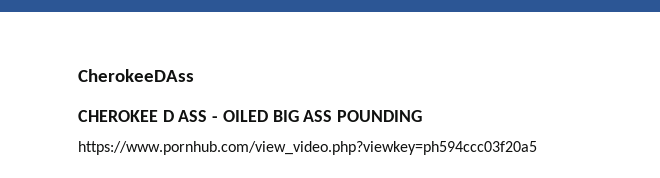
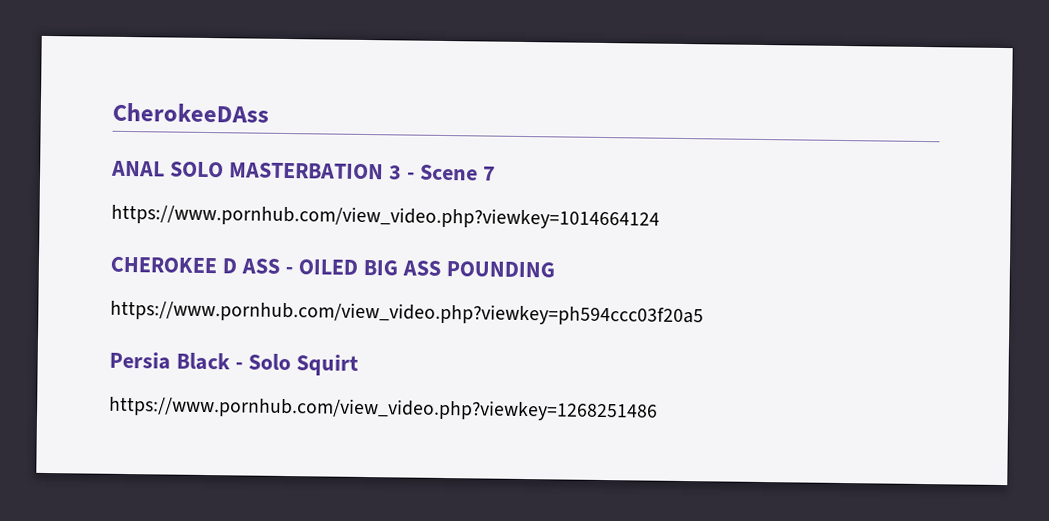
(194, 75) none -> [111,160,496,181] [111,203,660,230] // ANAL SOLO MASTERBATION 3 - Scene 7 // https://www.pornhub.com/view_video.php?viewkey=1014664124
(537, 148) none -> [109,351,359,376] [109,395,658,422] // Persia Black - Solo Squirt // https://www.pornhub.com/view_video.php?viewkey=1268251486

